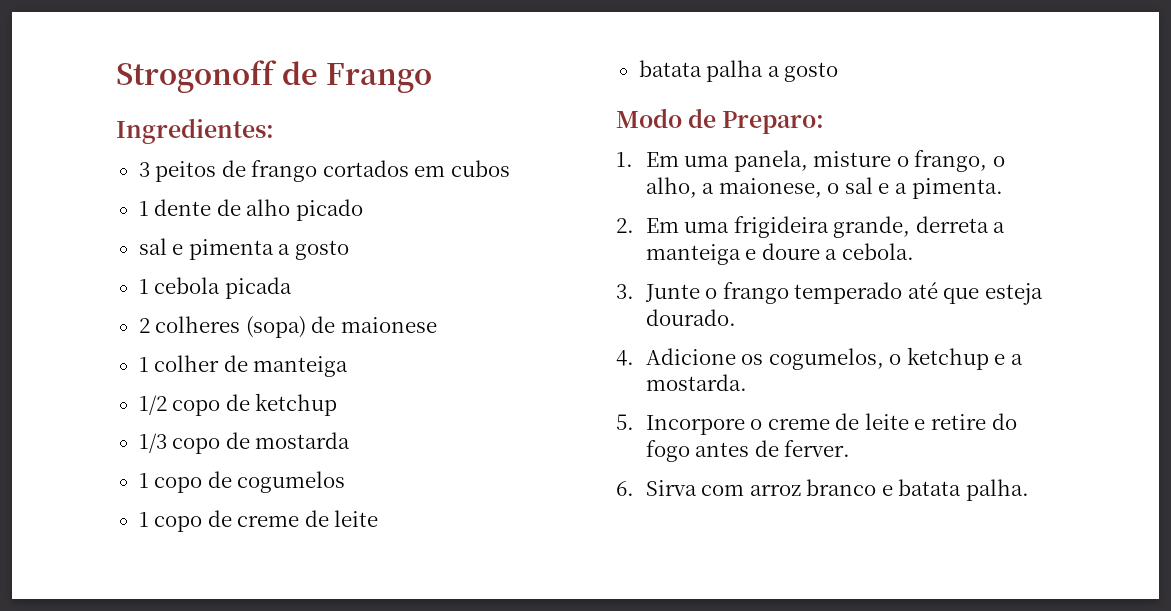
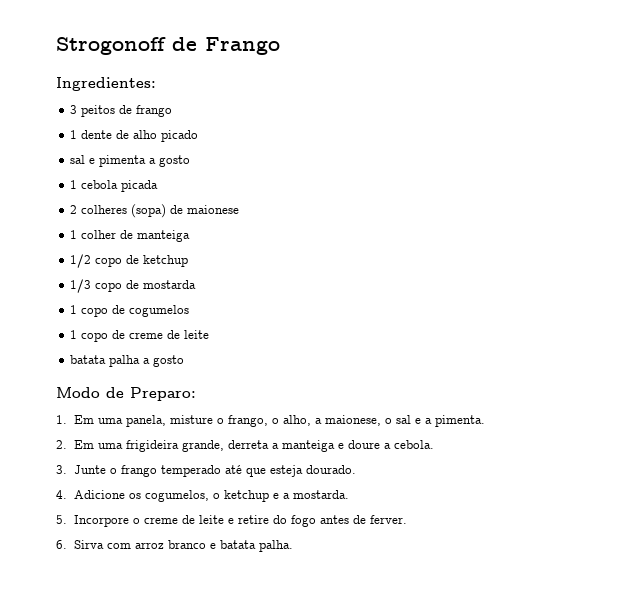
[322,160,510,177] cortados em cubos -> (173, 111) none

